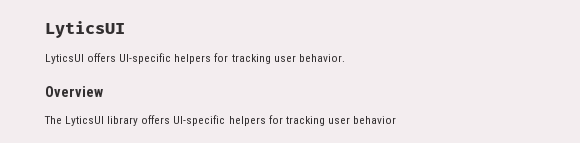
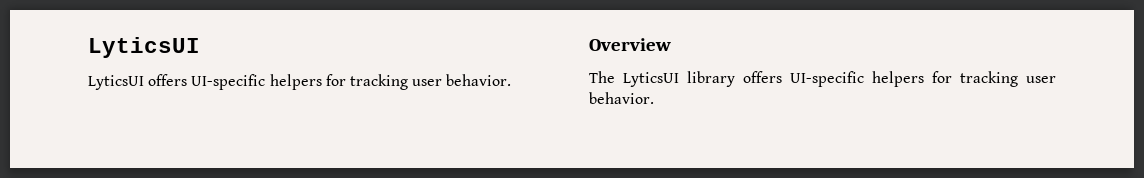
[352,116,396,124] behavior -> [589,92,654,104] behavior.

